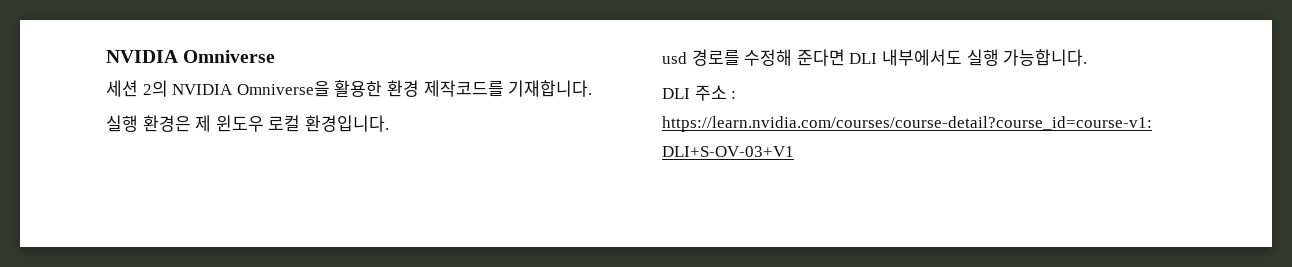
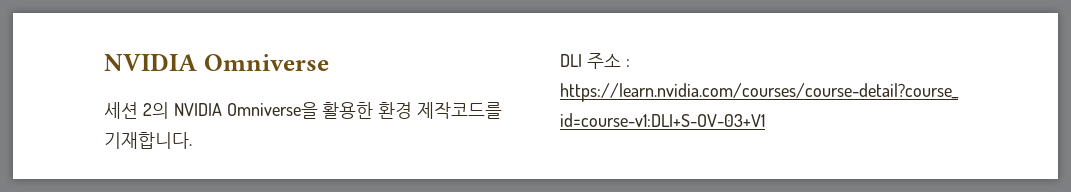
[106,115,389,132] [662,49,1088,66] // 실행 환경은 제 윈도우 로컬 환경입니다. // usd 경로를 수정해 준다면 DLI 내부에서도 실행 가능합니다. -> (192, 140) none

